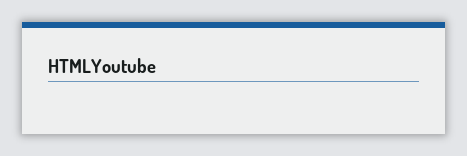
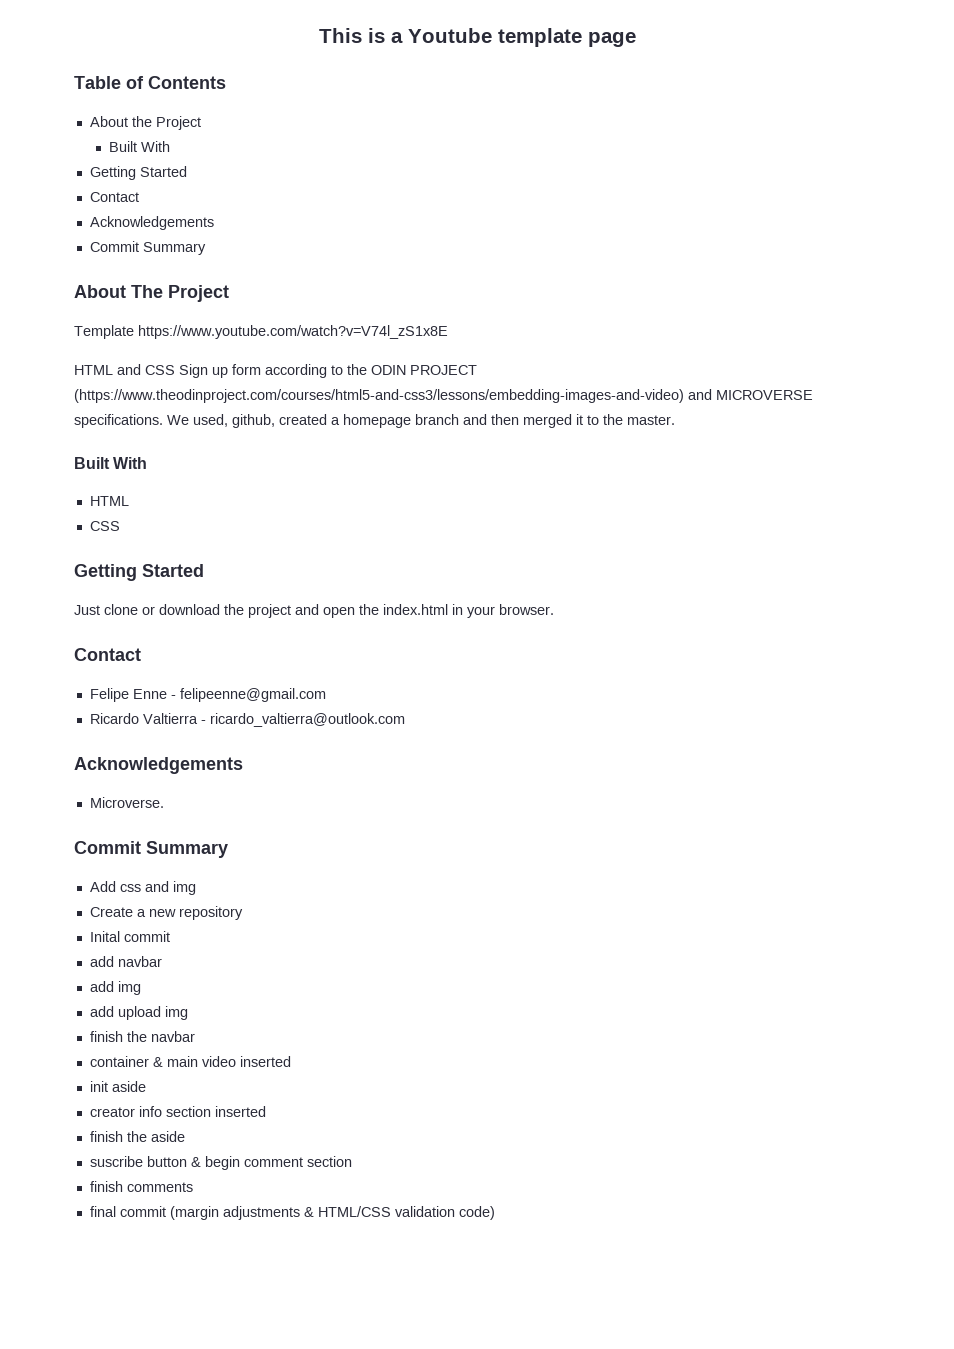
[48,58,156,73] HTMLYoutube -> [318,28,636,47] [74,76,226,89] [89,116,201,130] [108,141,170,152] [89,166,187,180] [89,192,139,202] [89,216,214,230] [89,241,206,255] [74,285,229,302] [74,325,448,339] [74,364,477,378] [74,389,813,403] [74,414,675,428] [74,457,148,469] [89,496,129,506] [89,521,120,531] [74,564,204,581] [74,604,554,618] [74,648,141,661] [89,688,326,702] [89,713,405,727] [74,757,243,774] [89,797,164,808] [74,841,228,858] [89,881,196,895] [89,906,243,920] [89,931,170,942] [89,956,162,967] [89,981,141,995] [89,1006,188,1020] [89,1031,195,1042] [89,1056,291,1067] [89,1081,146,1092] [89,1106,266,1117] [89,1131,185,1142] [89,1156,352,1170] [89,1181,193,1192] [89,1206,495,1220] This is a Youtube template page // Table of Contents // About the Project // Built With // Getting Started // Contact // Acknowledgements // Commit Summary // About The Project // Template https://www.youtube.com/watch?v=V74l_zS1x8E // HTML and CSS Sign up form according to the ODIN PROJECT (https://www.theodinproject.com/courses/html5-and-css3/lessons/embedding-images-and-video) and MICROVERSE specifications. We used, github, created a homepage branch and then merged it to the master. // Built With // HTML // CSS // Getting Started // Just clone or download the project and open the index.html in your browser. // Contact // Felipe Enne - felipeenne@gmail.com // Ricardo Valtierra - ricardo_valtierra@outlook.com // Acknowledgements // Microverse. // Commit Summary // Add css and img // Create a new repository // Inital commit // add navbar // add img // add upload img // finish the navbar // container & main video inserted // init aside // creator info section inserted // finish the aside // suscribe button & begin comment section // finish comments // final commit (margin adjustments & HTML/CSS validation code)

